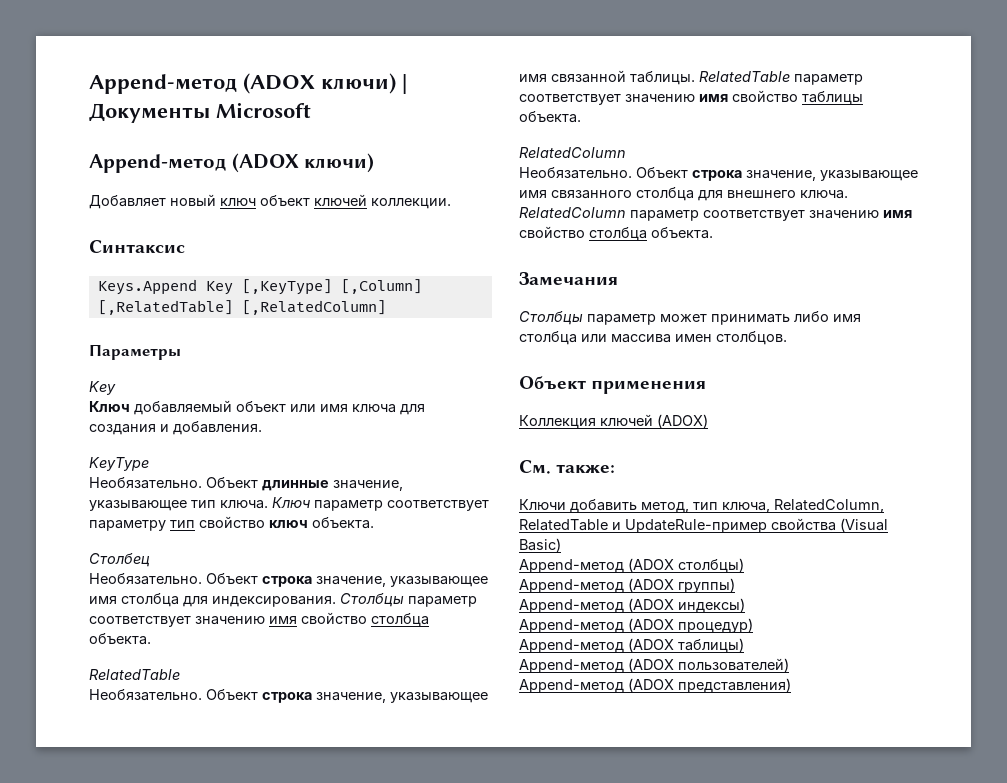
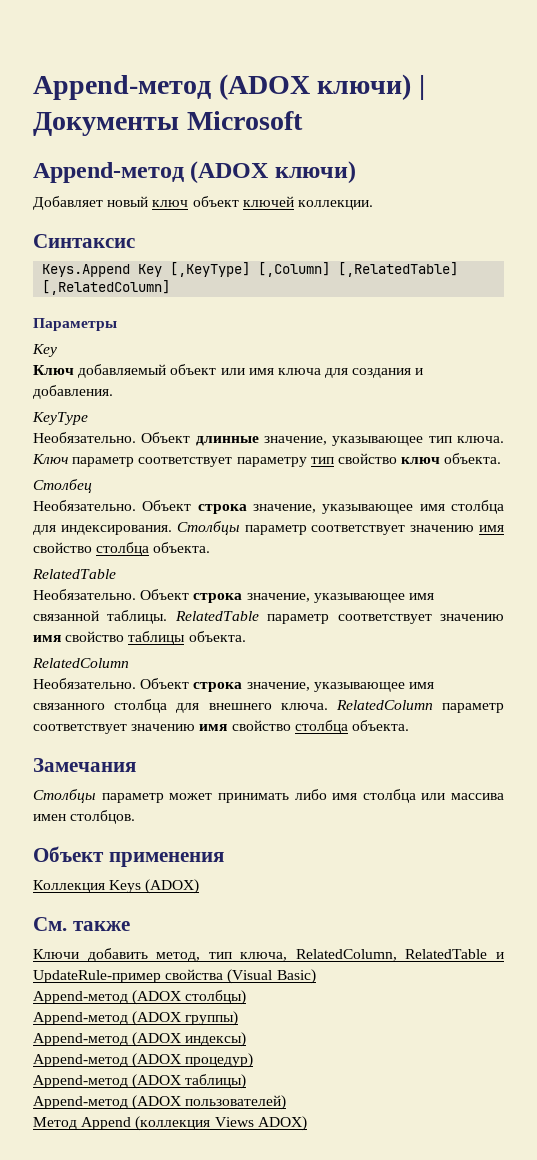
[600,414,653,426] ключей -> [109,880,142,893] Keys
[556,464,616,473] также: -> [72,921,130,931] также
[519,678,791,693] Append-метод (ADOX представления) -> [33,1116,307,1131] Метод Append (коллекция Views ADOX)

